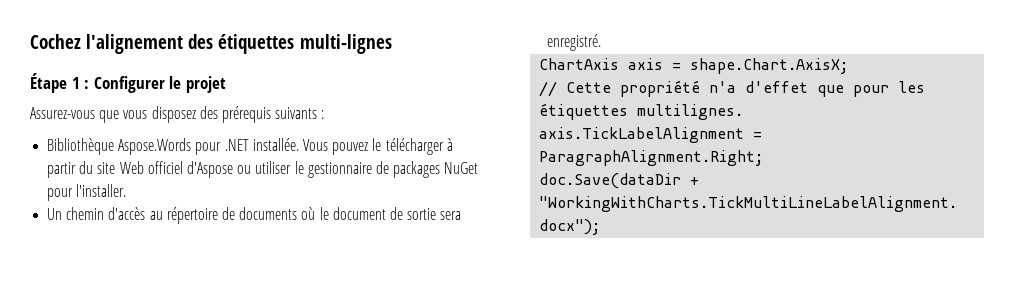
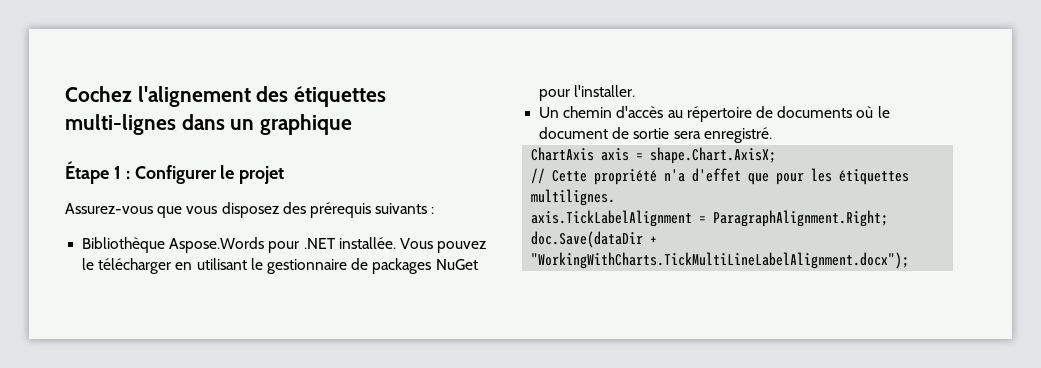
(392, 44) none -> [181,114,353,135] dans un graphique
[446,138,453,151] [47,161,292,178] à partir du site Web officiel d'Aspose ou utiliser -> [175,258,247,270] en utilisant

